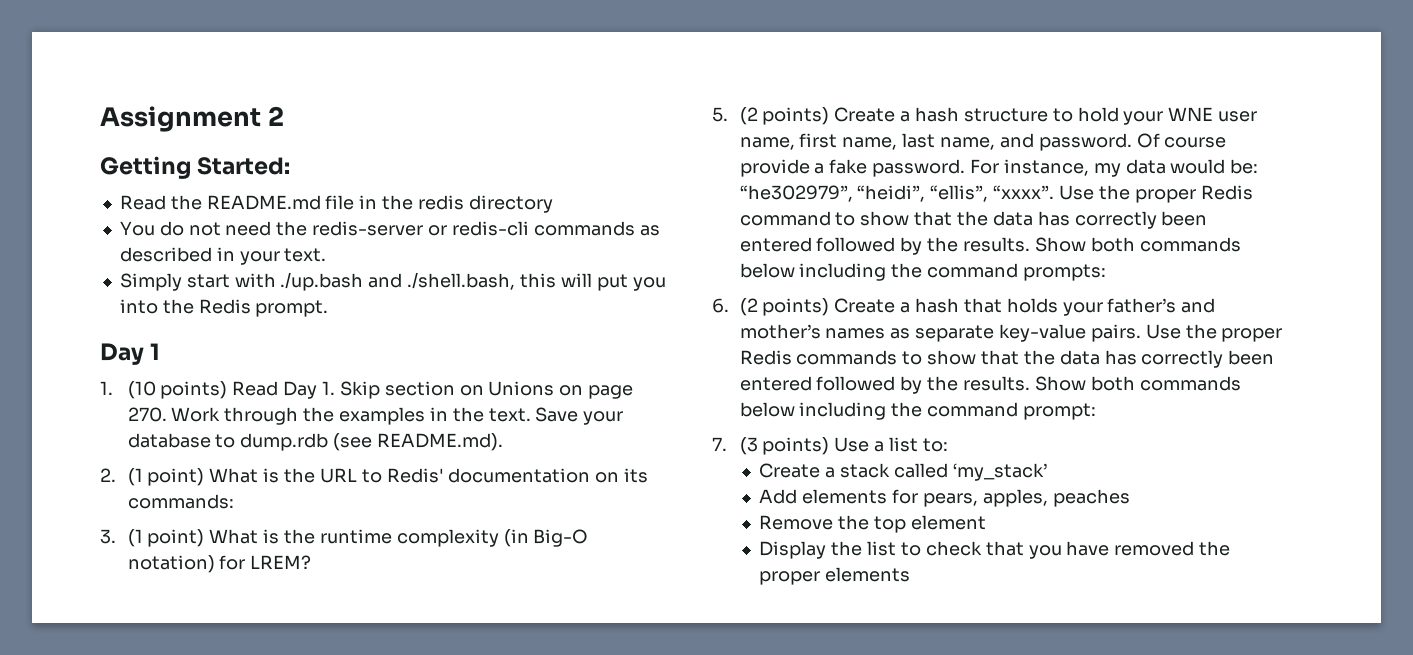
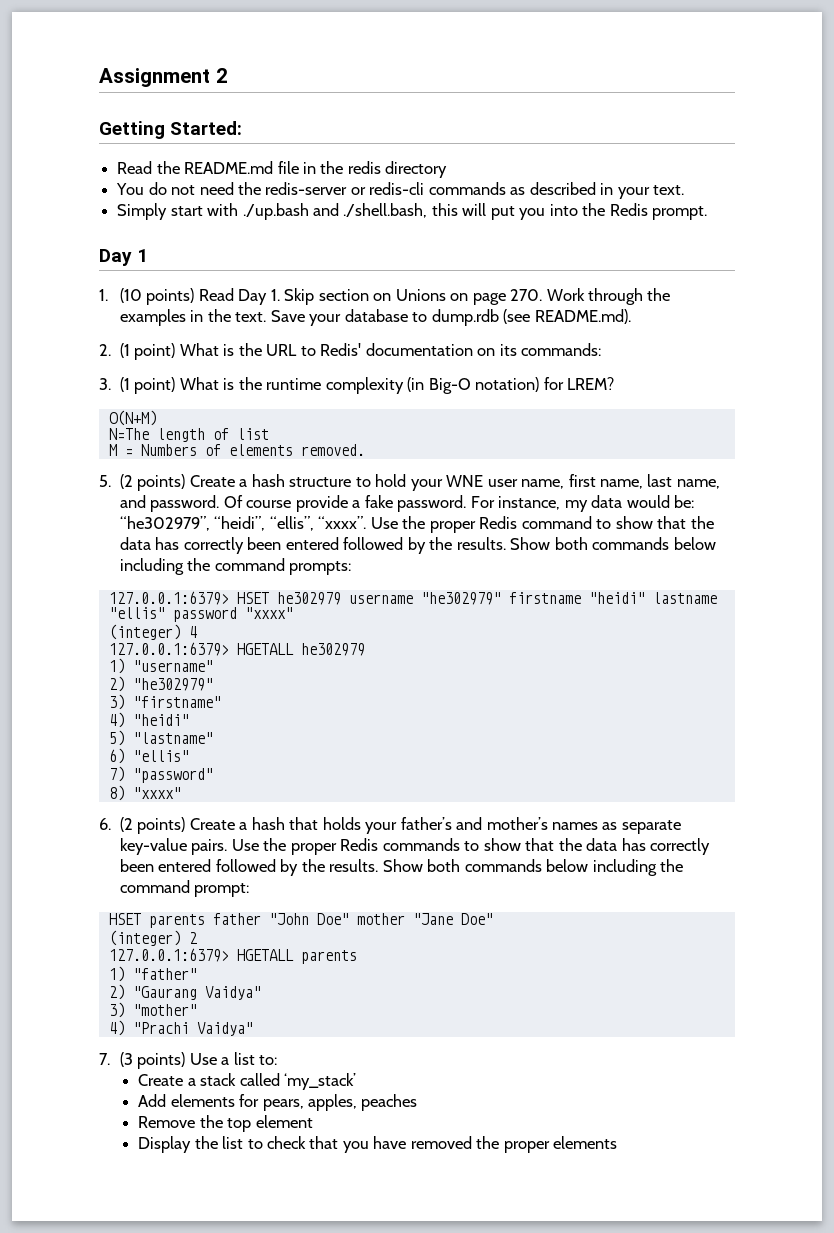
(312, 562) none -> [108,410,157,426] [108,428,269,442] [108,444,365,456] // O(N+M) // N=The length of list // M = Numbers of elements removed.
(1106, 272) none -> [108,591,717,605] [108,607,293,622] [108,624,197,640] [108,642,365,656] [108,658,213,674] [108,676,213,692] [108,694,221,710] [108,712,189,728] [108,730,213,746] [108,748,189,764] [108,766,213,783] [108,785,181,801] // 127.0.0.1:6379> HSET he302979 username "he302979" firstname "heidi" lastname "ellis" password "xxxx" // (integer) 4 // 127.0.0.1:6379> HGETALL he302979 // 1) "username" // 2) "he302979" // 3) "firstname" // 4) "heidi" // 5) "lastname" // 6) "ellis" // 7) "password" // 8) "xxxx"
(1096, 411) none -> [108,913,493,928] [108,930,197,946] [108,948,357,964] [108,966,197,982] [108,984,261,1000] [108,1002,197,1018] [108,1020,253,1036] // HSET parents father "John Doe" mother "Jane Doe" // (integer) 2 // 127.0.0.1:6379> HGETALL parents // 1) "father" // 2) "Gaurang Vaidya" // 3) "mother" // 4) "Prachi Vaidya"

